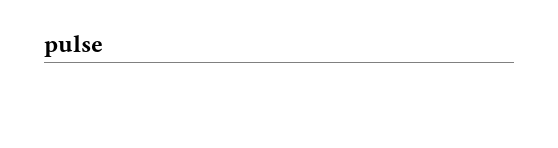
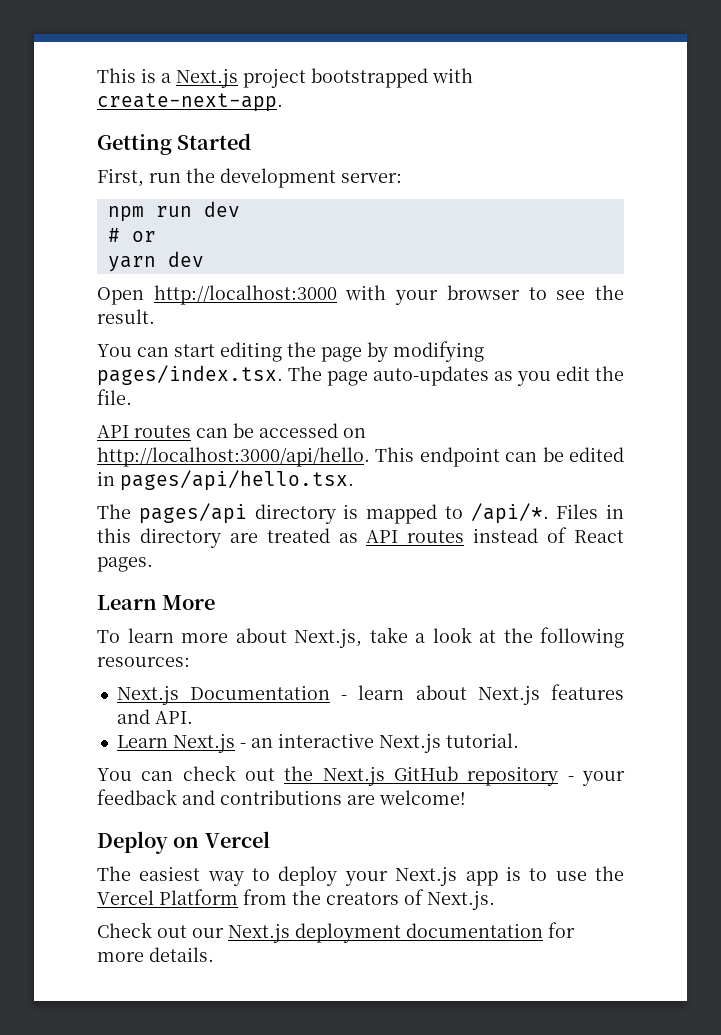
[44,35,103,57] pulse -> [97,68,473,88] [97,93,283,112] [97,133,252,155] [97,168,402,188] [107,201,240,222] [107,228,156,242] [107,251,204,272] [97,285,624,305] [97,309,155,324] [97,341,484,362] [97,365,624,386] [97,389,132,405] [97,423,366,438] [97,447,624,467] [97,470,354,491] [97,503,624,524] [97,527,625,548] [97,557,153,572] [97,595,216,610] [97,627,624,648] [97,657,190,667] [116,684,624,705] [116,709,193,724] [116,733,519,753] [97,765,625,786] [97,789,466,805] [97,831,270,854] [97,866,625,886] [97,889,495,910] [97,922,575,943] [97,947,214,962] This is a Next.js project bootstrapped with create-next-app. // Getting Started // First, run the development server: // npm run dev // # or // yarn dev // Open http://localhost:3000 with your browser to see the result. // You can start editing the page by modifying pages/index.tsx. The page auto-updates as you edit the file. // API routes can be accessed on http://localhost:3000/api/hello. This endpoint can be edited in pages/api/hello.tsx. // The pages/api directory is mapped to /api/*. Files in this directory are treated as API routes instead of React pages. // Learn More // To learn more about Next.js, take a look at the following resources: // Next.js Documentation - learn about Next.js features and API. // Learn Next.js - an interactive Next.js tutorial. // You can check out the Next.js GitHub repository - your feedback and contributions are welcome! // Deploy on Vercel // The easiest way to deploy your Next.js app is to use the Vercel Platform from the creators of Next.js. // Check out our Next.js deployment documentation for more details.

